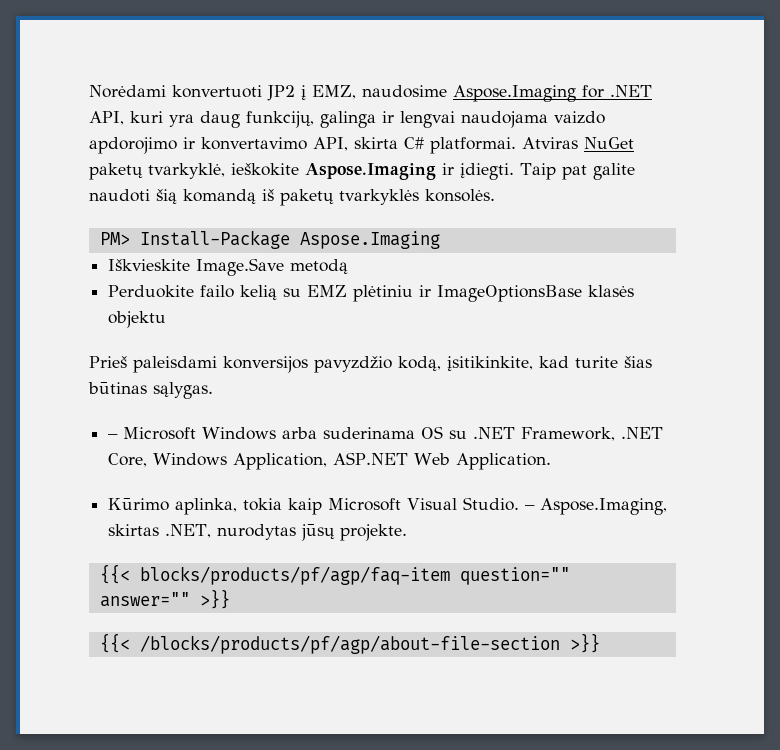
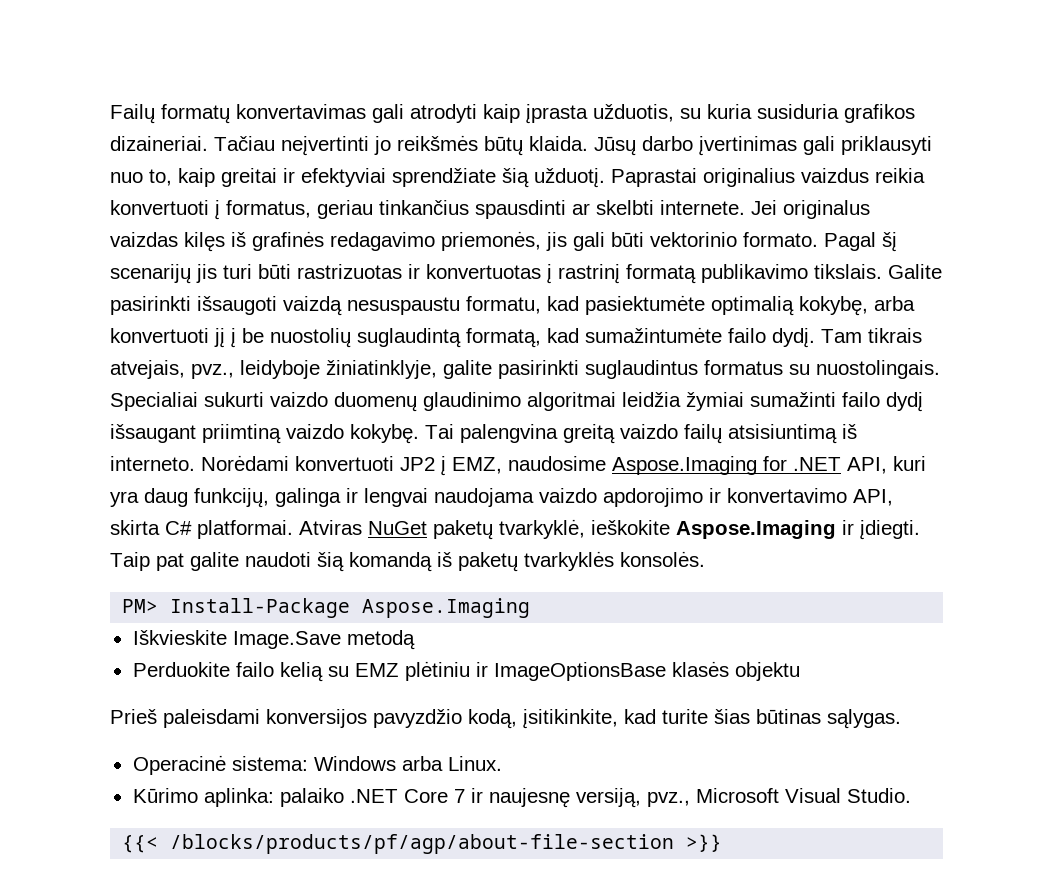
(89, 91) none -> [110,104,915,124] [110,135,932,156] [110,168,925,188] [110,200,870,220] [110,231,897,252] [110,264,942,284] [110,295,915,316] [110,327,922,348] [110,360,940,379] [110,392,923,412] [110,424,857,444] [110,456,195,471] Failų formatų konvertavimas gali atrodyti kaip įprasta užduotis, su kuria susiduria grafikos dizaineriai. Tačiau neįvertinti jo reikšmės būtų klaida. Jūsų darbo įvertinimas gali priklausyti nuo to, kaip greitai ir efektyviai sprendžiate šią užduotį. Paprastai originalius vaizdus reikia konvertuoti į formatus, geriau tinkančius spausdinti ar skelbti internete. Jei originalus vaizdas kilęs iš grafinės redagavimo priemonės, jis gali būti vektorinio formato. Pagal šį scenarijų jis turi būti rastrizuotas ir konvertuotas į rastrinį formatą publikavimo tikslais. Galite pasirinkti išsaugoti vaizdą nesuspaustu formatu, kad pasiektumėte optimalią kokybę, arba konvertuoti jį į be nuostolių suglaudintą formatą, kad sumažintumėte failo dydį. Tam tikrais atvejais, pvz., leidyboje žiniatinklyje, galite pasirinkti suglaudintus formatus su nuostolingais. Specialiai sukurti vaizdo duomenų glaudinimo algoritmai leidžia žymiai sumažinti failo dydį išsaugant priimtiną vaizdo kokybę. Tai palengvina greitą vaizdo failų atsisiuntimą iš interneto.
[108,426,664,441] [108,452,552,470] [108,497,668,515] [108,524,408,541] [99,564,570,585] [99,589,230,609] – Microsoft Windows arba suderinama OS su .NET Framework, .NET Core, Windows Application, ASP.NET Web Application. // Kūrimo aplinka, tokia kaip Microsoft Visual Studio. – Aspose.Imaging, skirtas .NET, nurodytas jūsų projekte. // {{< blocks/products/pf/agp/faq-item question="" answer="" >}} -> [132,755,502,775] [132,788,911,808] Operacinė sistema: Windows arba Linux. // Kūrimo aplinka: palaiko .NET Core 7 ir naujesnę versiją, pvz., Microsoft Visual Studio.

